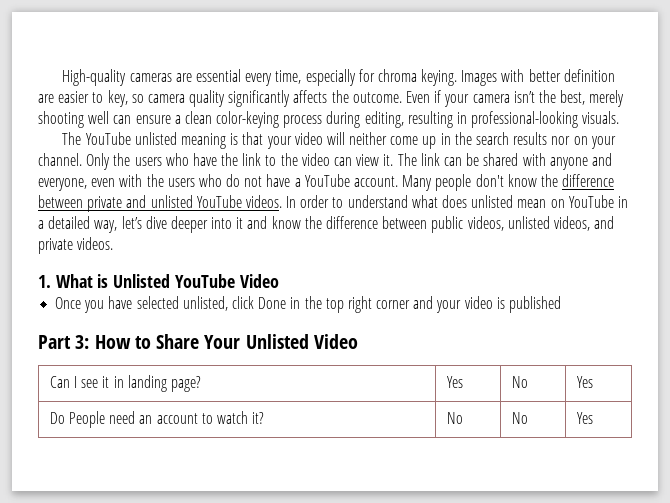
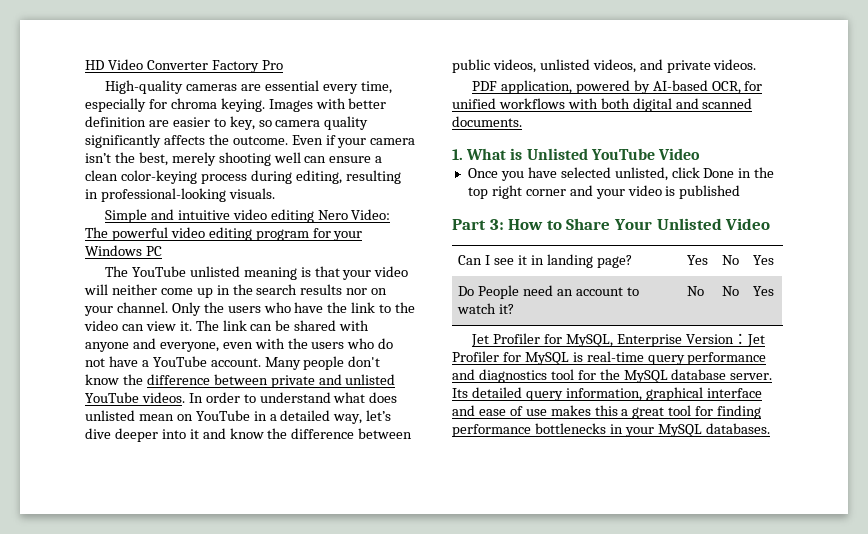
(62, 77) none -> [85,59,283,73] HD Video Converter Factory Pro //
(620, 117) none -> [104,209,391,223] [85,227,363,241] [85,245,162,256] // Simple and intuitive video editing Nero Video: The powerful video editing program for your Windows PC
(114, 243) none -> [471,80,763,94] [452,98,753,112] [452,116,522,127] // PDF application, powered by AI-based OCR, for unified workflows with both digital and scanned documents.
(593, 418) none -> [470,333,765,347] [452,351,767,365] [452,369,773,383] [452,387,762,401] [452,405,762,419] [452,423,770,437] // Jet Profiler for MySQL, Enterprise Version：Jet Profiler for MySQL is real-time query performance and diagnostics tool for the MySQL database server. Its detailed query information, graphical interface and ease of use makes this a great tool for finding performance bottlenecks in your MySQL databases.

